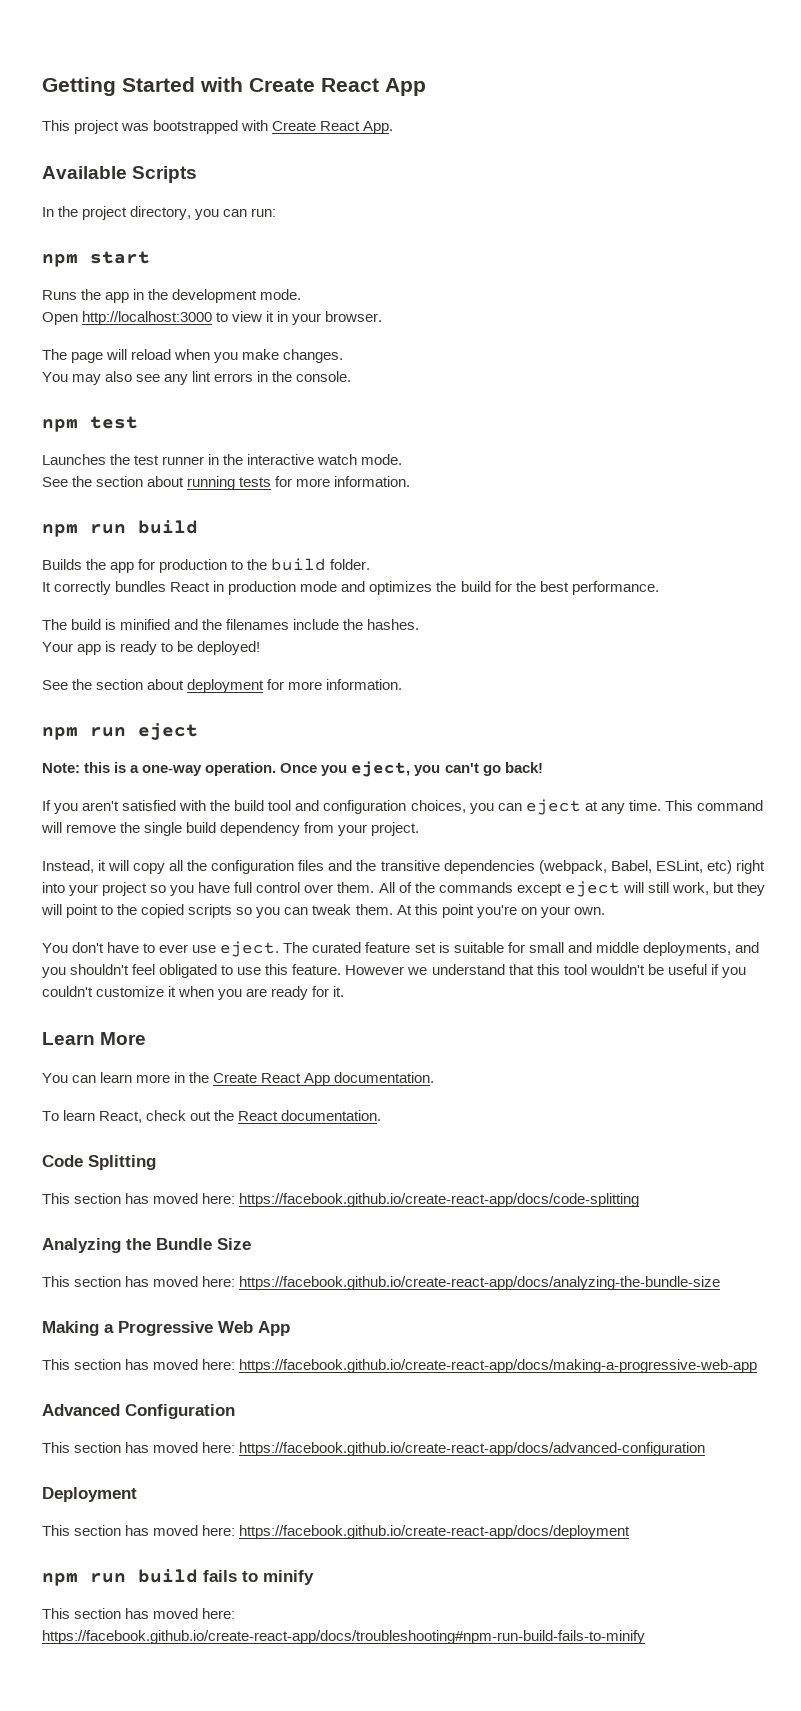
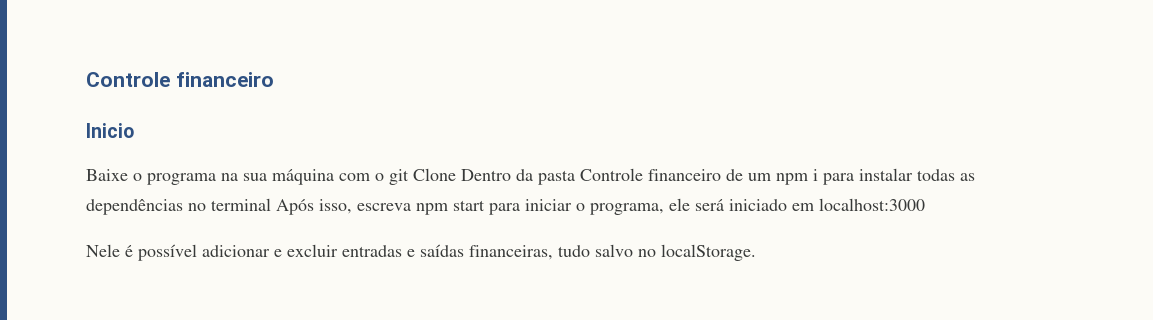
[42,77,426,96] [42,120,394,134] [42,166,198,183] [42,206,277,220] [42,251,150,267] [42,289,302,303] [42,311,383,325] [42,349,344,363] [42,371,352,385] [42,416,138,432] [42,454,403,465] [42,476,411,490] [42,520,198,537] [42,558,371,573] [42,581,659,595] [42,619,420,630] [42,641,261,655] [42,679,403,693] [42,723,198,740] [42,761,543,777] [42,799,763,815] [41,822,420,836] [42,860,765,874] [42,881,765,897] [41,904,605,918] [42,941,759,957] [42,964,746,978] [42,986,345,1000] [42,1032,147,1045] [42,1072,435,1086] [42,1110,382,1123] [42,1155,156,1170] [42,1193,640,1207] [42,1238,251,1253] [42,1276,721,1290] [42,1321,290,1336] [42,1359,758,1373] [42,1404,235,1419] [42,1442,706,1456] [42,1487,137,1502] [42,1525,631,1539] [42,1569,314,1586] [42,1608,236,1619] [42,1630,645,1644] Getting Started with Create React App // This project was bootstrapped with Create React App. // Available Scripts // In the project directory, you can run: // npm start // Runs the app in the development mode. // Open http://localhost:3000 to view it in your browser. // The page will reload when you make changes. // You may also see any lint errors in the console. // npm test // Launches the test runner in the interactive watch mode. // See the section about running tests for more information. // npm run build // Builds the app for production to the build folder. // It correctly bundles React in production mode and optimizes the build for the best performance. // The build is minified and the filenames include the hashes. // Your app is ready to be deployed! // See the section about deployment for more information. // npm run eject // Note: this is a one-way operation. Once you eject, you can't go back! // If you aren't satisfied with the build tool and configuration choices, you can eject at any time. This command will remove the single build dependency from your project. // Instead, it will copy all the configuration files and the transitive dependencies (webpack, Babel, ESLint, etc) right into your project so you have full control over them. All of the commands except eject will still work, but they will point to the copied scripts so you can tweak them. At this point you're on your own. // You don't have to ever use eject. The curated feature set is suitable for small and middle deployments, and you shouldn't feel obligated to use this feature. However we understand that this tool wouldn't be useful if you couldn't customize it when you are ready for it. // Learn More // You can learn more in the Create React App documentation. // To learn React, check out the React documentation. // Code Splitting // This section has moved here: https://facebook.github.io/create-react-app/docs/code-splitting // Analyzing the Bundle Size // This section has moved here: https://facebook.github.io/create-react-app/docs/analyzing-the-bundle-size // Making a Progressive Web App // This section has moved here: https://facebook.github.io/create-react-app/docs/making-a-progressive-web-app // Advanced Configuration // This section has moved here: https://facebook.github.io/create-react-app/docs/advanced-configuration // Deployment // This section has moved here: https://facebook.github.io/create-react-app/docs/deployment // npm run build fails to minify // This section has moved here: https://facebook.github.io/create-react-app/docs/troubleshooting#npm-run-build-fails-to-minify -> [86,72,274,87] [86,123,134,138] [86,168,975,185] [86,198,925,215] [86,244,756,261] Controle financeiro // Inicio // Baixe o programa na sua máquina com o git Clone Dentro da pasta Controle financeiro de um npm i para instalar todas as dependências no terminal Após isso, escreva npm start para iniciar o programa, ele será iniciado em localhost:3000 // Nele é possível adicionar e excluir entradas e saídas financeiras, tudo salvo no localStorage.

